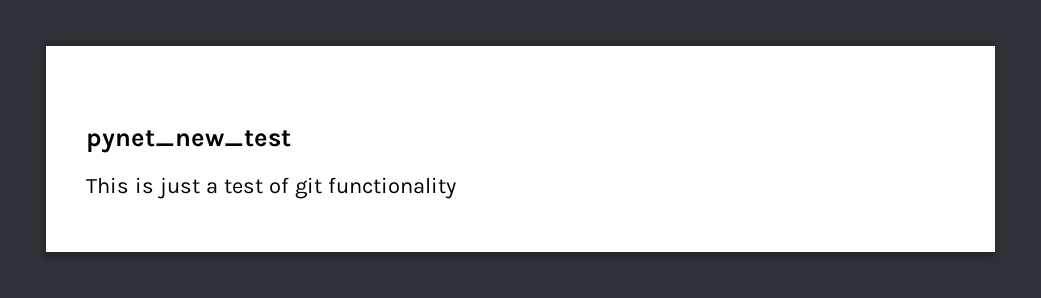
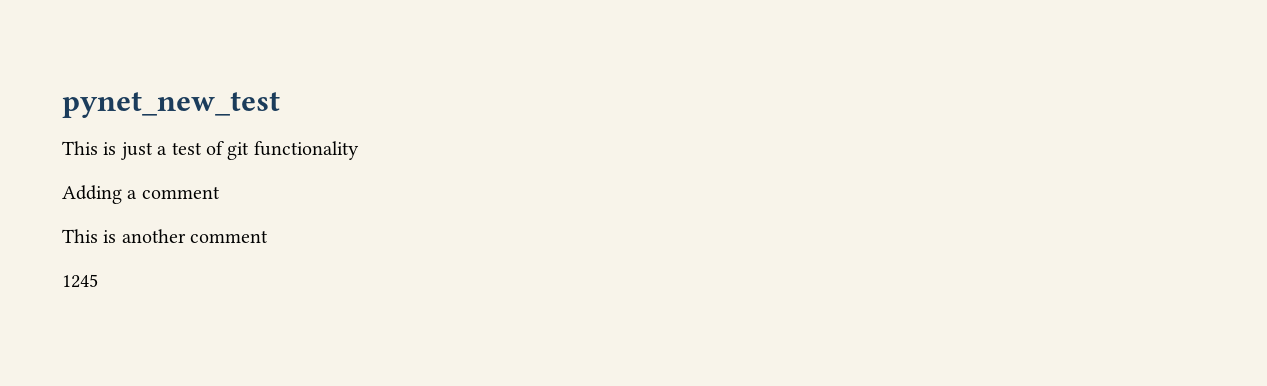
(456, 188) none -> [62,185,220,204] [62,229,269,243] [62,274,98,288] // Adding a comment // This is another comment // 1245

